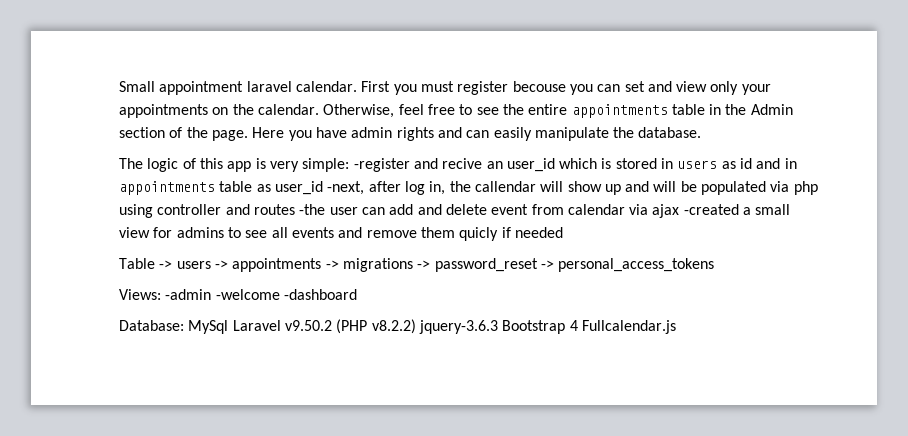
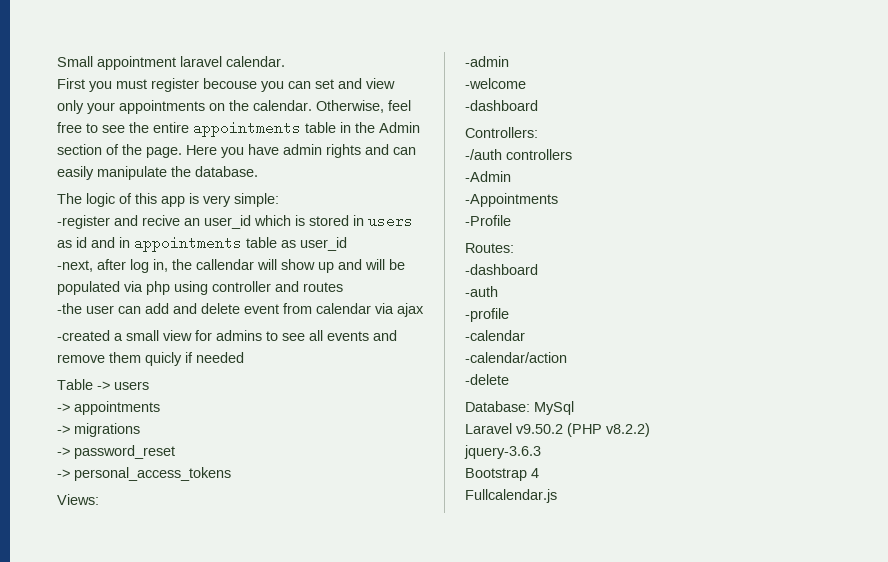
(357, 86) none -> (285, 61) //
(350, 165) none -> (279, 200) //
(323, 188) none -> (347, 244) //
(295, 209) none -> (343, 287) //
(680, 211) none -> (424, 310) //
(211, 265) none -> (149, 385) //
(322, 265) none -> (160, 408) //
(413, 265) none -> (140, 430) //
(538, 265) none -> (175, 452) //
(161, 294) none -> (99, 499) //
(212, 294) none -> (509, 61) //
[283,289,357,300] -dashboard -> [465,100,538,111] [465,127,538,138] [465,149,572,160] [465,171,511,182] [465,193,558,207] [465,215,511,226] [465,243,514,253] [465,264,538,275] [465,286,498,297] [465,308,509,322] [465,330,525,341] [465,352,567,363] [465,374,509,385] // -dashboard // Controllers: // -/auth controllers // -Admin // -Appointments // -Profile // Routes: // -dashboard // -auth // -profile // -calendar // -calendar/action // -delete
(229, 327) none -> (574, 408) //
(416, 326) none -> (650, 430) //
(498, 327) none -> (541, 452) //
(578, 325) none -> (539, 473) //

